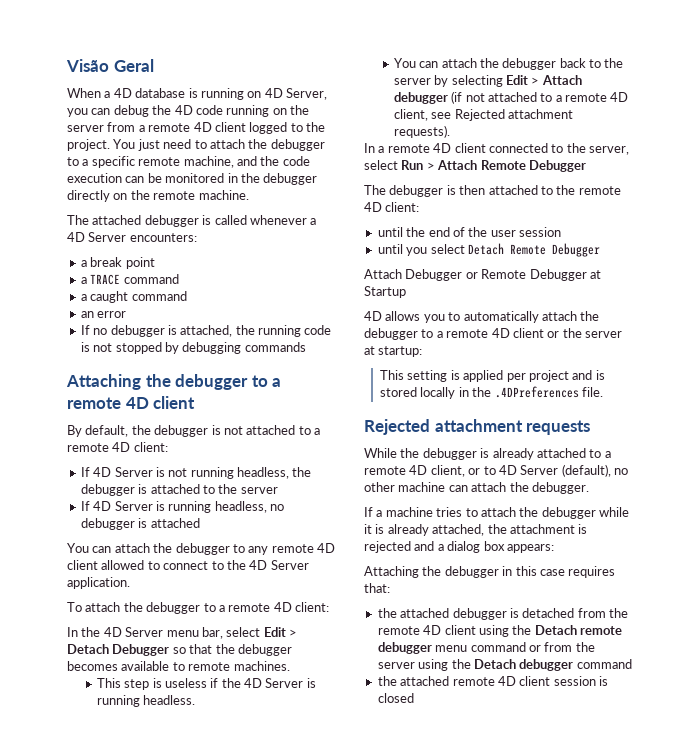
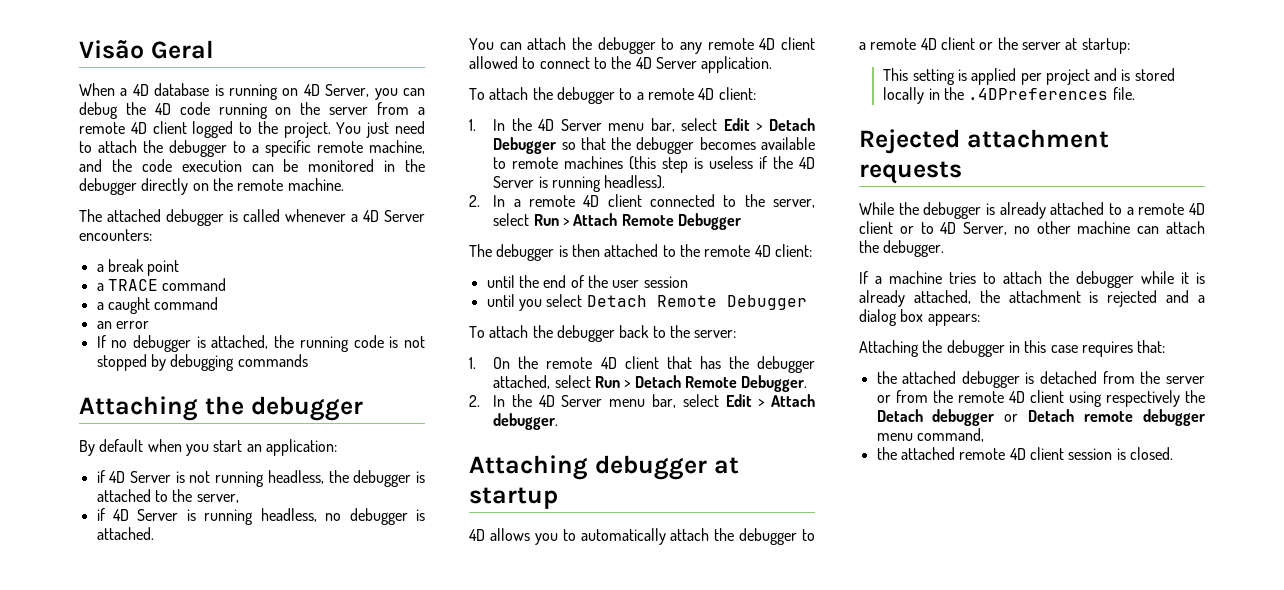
[251,375,282,387] [67,396,196,409] [67,425,320,437] [67,442,168,452] [80,467,90,477] to a remote 4D client // By default, the debugger is not attached to a remote 4D client: // If -> [79,439,337,456] [96,470,105,483] // By default when you start an application: // if
[240,487,278,494] [80,501,90,511] server // If -> [196,494,239,503] [96,508,105,521] server, // if
[150,518,200,528] attached -> [96,527,154,540] attached.
(329, 607) none -> [469,119,476,131] 1.
[233,661,290,671] [96,678,121,688] machines. // This -> [564,156,657,170] machines (this
[143,695,196,705] [393,58,624,70] [393,75,582,87] [393,91,629,104] [393,109,573,121] [393,125,450,138] headless. // You can attach the debugger back to the server by selecting Edit > Attach debugger (if not attached to a remote 4D client, see Rejected attachment requests). // -> [604,175,666,189] [469,195,480,207] headless). // 2.
[364,269,601,281] [364,286,406,298] Attach Debugger or Remote Debugger at Startup -> [469,325,737,342] [469,356,815,373] [493,375,808,392] [469,394,815,408] [493,413,559,430] [469,455,739,480] [469,487,558,509] To attach the debugger back to the server: // 1. On the remote 4D client that has the debugger attached, select Run > Detach Remote Debugger. // 2. In the 4D Server menu bar, select Edit > Attach debugger. // Attaching debugger at startup
[430,465,465,477] client, -> [859,221,893,234] client
[520,464,611,477] Server (default), -> [963,222,1008,235] Server,
(628, 613) none -> [1166,376,1205,384] [876,390,953,403] server or from the
[512,625,622,635] [377,642,595,654] [377,659,632,671] the Detach remote debugger menu command or from the server using the Detach debugger command -> [1105,390,1205,407] [876,409,1205,426] [876,428,984,442] respectively the Detach debugger or Detach remote debugger menu command,
[377,693,414,703] closed -> [1129,447,1173,460] closed.

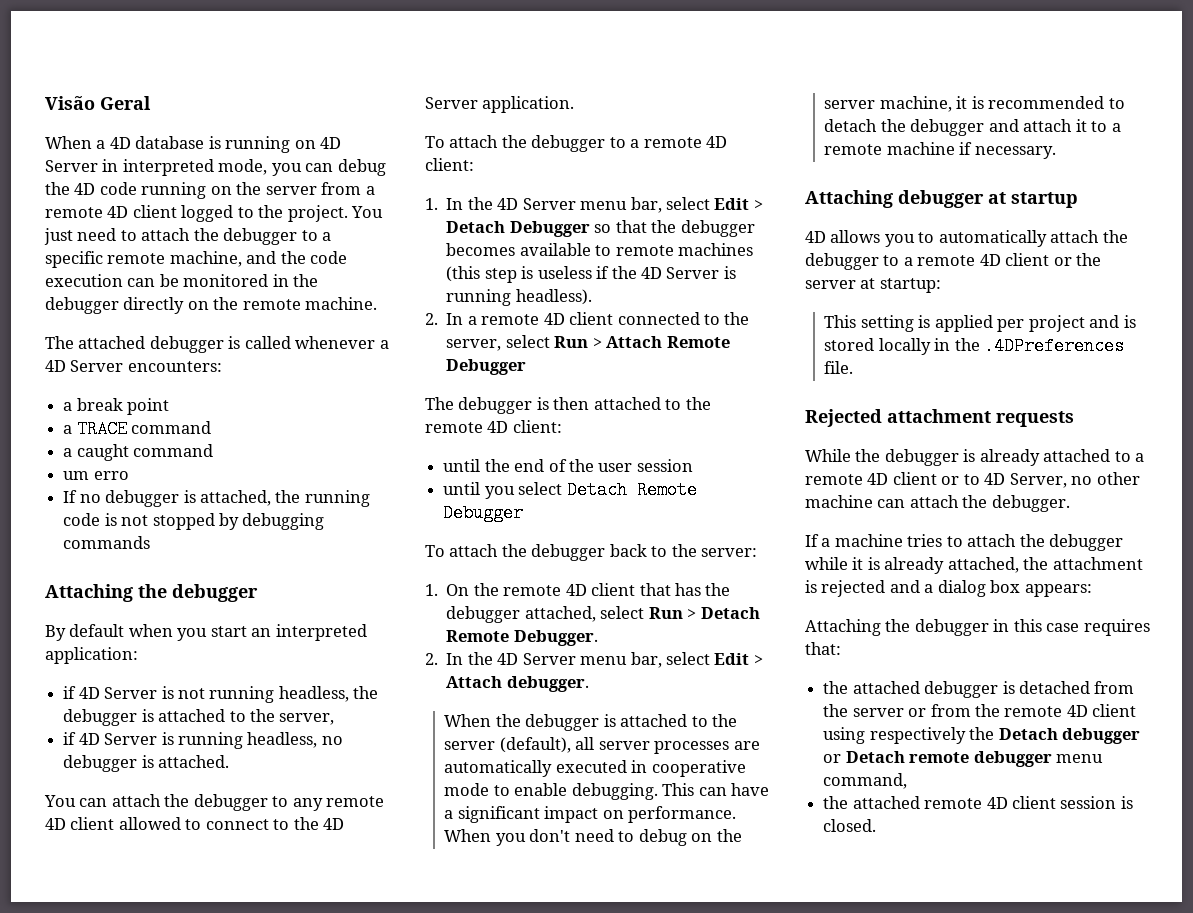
[325,84,370,97] Server, -> [45,159,268,176] Server in interpreted mode,
[96,321,149,329] an error -> [63,471,129,480] um erro
(262, 448) none -> [275,624,367,641] interpreted
(559, 421) none -> [444,714,738,731] [444,737,760,754] [444,760,746,777] [444,783,770,800] [444,806,737,823] [444,829,742,846] [824,96,1125,112] [824,119,1121,136] [824,142,1056,159] // When the debugger is attached to the server (default), all server processes are automatically executed in cooperative mode to enable debugging. This can have a significant impact on performance. When you don't need to debug on the server machine, it is recommended to detach the debugger and attach it to a remote machine if necessary.

